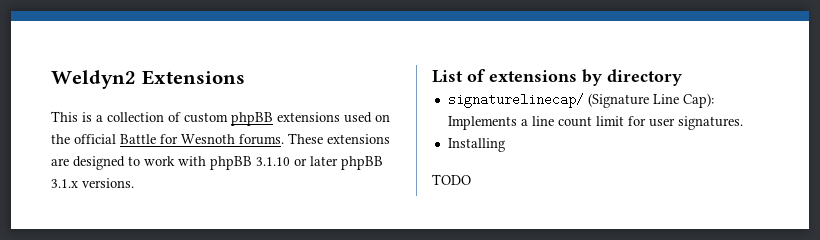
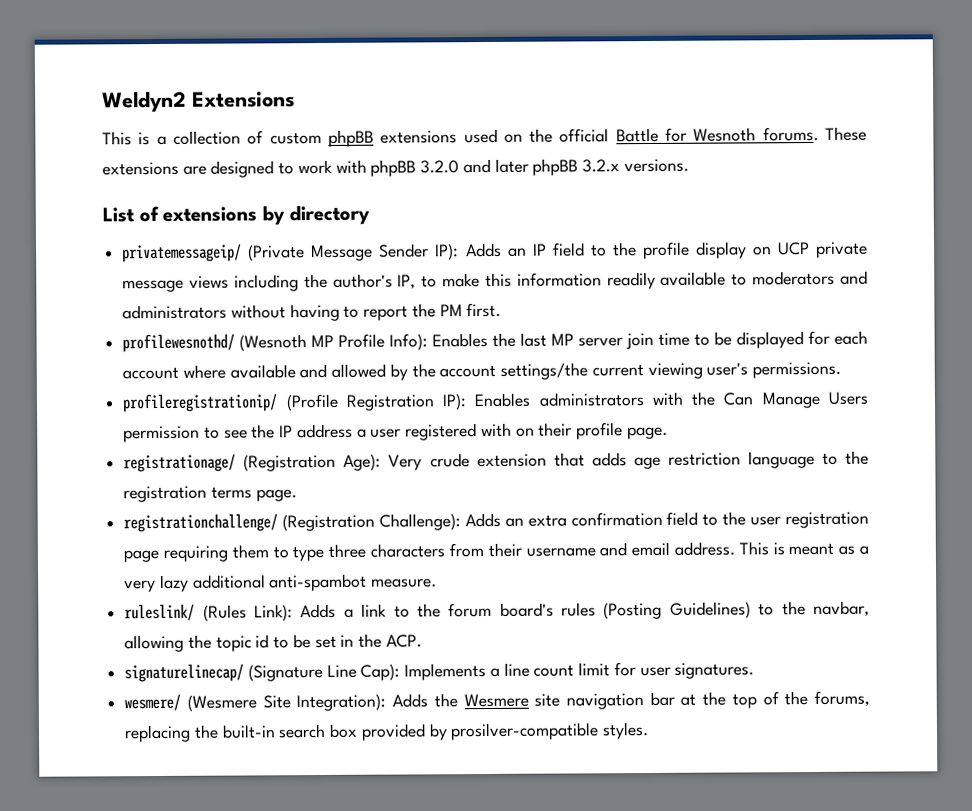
[256,157,307,166] 3.1.10 or -> [420,158,491,174] 3.2.0 and
[51,179,78,188] 3.1.x -> [581,159,620,173] 3.2.x
(682, 77) none -> [122,241,868,263] [122,270,868,293] [122,302,502,322] [122,330,868,353] [122,361,841,381] [122,391,869,413] [123,422,668,443] [123,450,869,473] [123,485,297,503] [123,511,869,533] [123,541,869,563] [124,573,438,593] [124,600,870,622] [124,633,422,653] // privatemessageip/ (Private Message Sender IP): Adds an IP field to the profile display on UCP private message views including the author's IP, to make this information readily available to moderators and administrators without having to report the PM first. // profilewesnothd/ (Wesnoth MP Profile Info): Enables the last MP server join time to be displayed for each account where available and allowed by the account settings/the current viewing user's permissions. // profileregistrationip/ (Profile Registration IP): Enables administrators with the Can Manage Users permission to see the IP address a user registered with on their profile page. // registrationage/ (Registration Age): Very crude extension that adds age restriction language to the registration terms page. // registrationchallenge/ (Registration Challenge): Adds an extra confirmation field to the user registration page requiring them to type three characters from their username and email address. This is meant as a very lazy additional anti-spambot measure. // ruleslink/ (Rules Link): Adds a link to the forum board's rules (Posting Guidelines) to the navbar, allowing the topic id to be set in the ACP.
[447,138,505,152] [432,174,471,185] Installing // TODO -> [124,690,870,712] [124,722,650,743] wesmere/ (Wesmere Site Integration): Adds the Wesmere site navigation bar at the top of the forums, replacing the built-in search box provided by prosilver-compatible styles.

